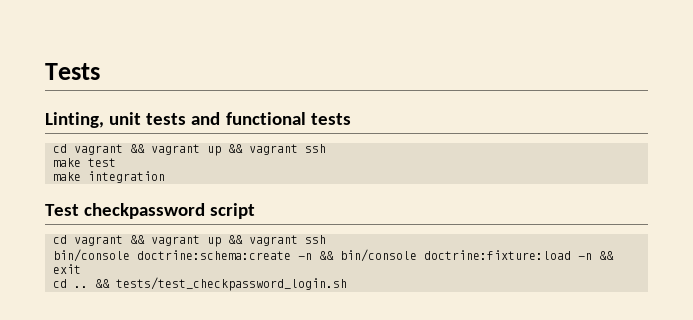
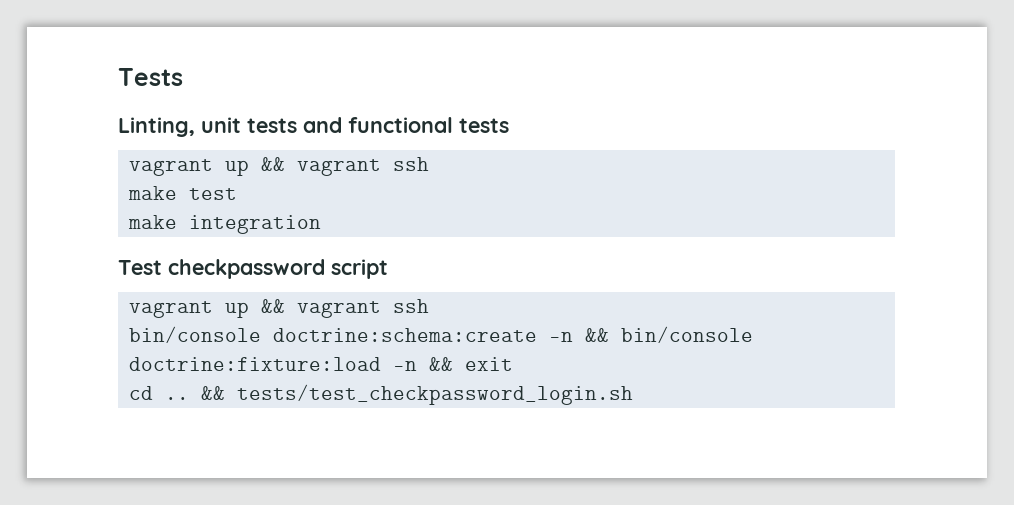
[53,144,146,155] cd vagrant && -> (509, 125) none
[53,235,146,246] cd vagrant && -> (388, 269) none

